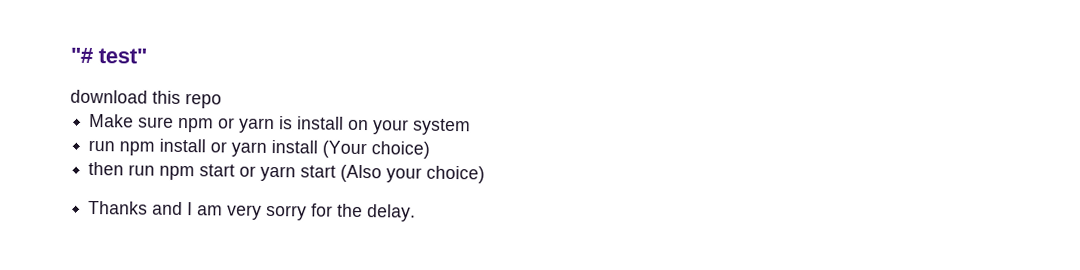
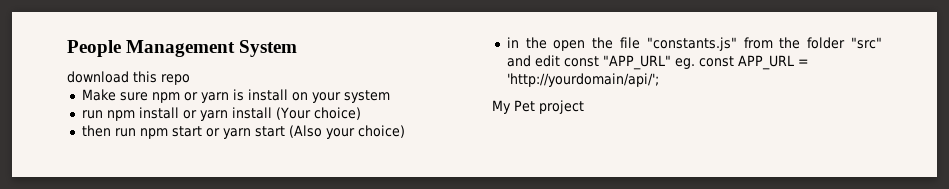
[70,47,147,64] "# test" -> [67,40,298,57] People Management System
[88,200,417,222] Thanks and I am very sorry for the delay. -> [506,37,882,51] [506,55,809,70] [506,73,659,87] [492,100,584,114] in the open the file "constants.js" from the folder "src" and edit const "APP_URL" eg. const APP_URL = 'http://yourdomain/api/'; // My Pet project

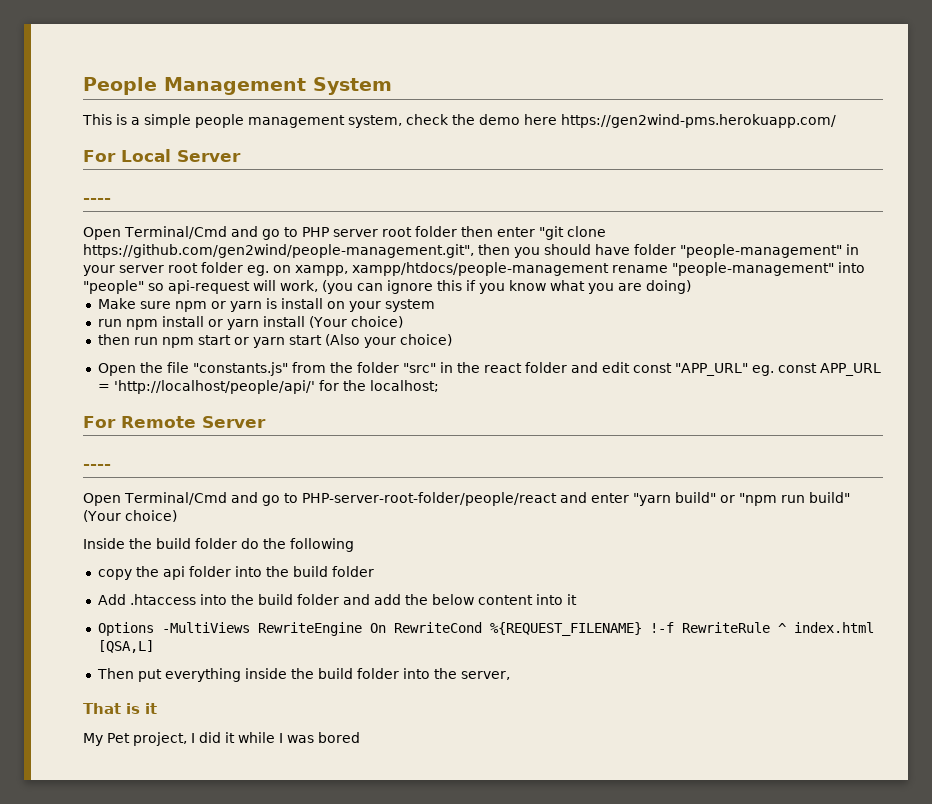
[67,71,190,85] download this repo -> [82,114,836,128] [83,149,241,162] [83,198,111,204] [83,226,606,240] [83,244,859,258] [83,262,865,276] [83,280,691,294] This is a simple people management system, check the demo here https://gen2wind-pms.herokuapp.com/ // For Local Server // ---- // Open Terminal/Cmd and go to PHP server root folder then enter "git clone https://github.com/gen2wind/people-management.git", then you should have folder "people-management" in your server root folder eg. on xampp, xampp/htdocs/people-management rename "people-management" into "people" so api-request will work, (you can ignore this if you know what you are doing)
[506,37,586,51] in the open -> [97,363,136,376] Open
(882, 43) none -> [439,362,567,373] in the react folder
[506,73,659,87] [492,100,584,114] 'http://yourdomain/api/'; // My Pet project -> [113,380,439,394] [83,416,266,428] [83,464,111,470] [83,492,850,506] [83,510,177,522] [83,538,354,552] [97,566,374,580] [97,594,577,605] [97,622,874,636] [97,640,154,653] [96,668,510,682] [83,703,157,714] [83,732,360,746] 'http://localhost/people/api/' for the localhost; // For Remote Server // ---- // Open Terminal/Cmd and go to PHP-server-root-folder/people/react and enter "yarn build" or "npm run build" (Your choice) // Inside the build folder do the following // copy the api folder into the build folder // Add .htaccess into the build folder and add the below content into it // Options -MultiViews RewriteEngine On RewriteCond %{REQUEST_FILENAME} !-f RewriteRule ^ index.html [QSA,L] // Then put everything inside the build folder into the server, // That is it // My Pet project, I did it while I was bored

